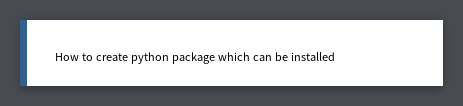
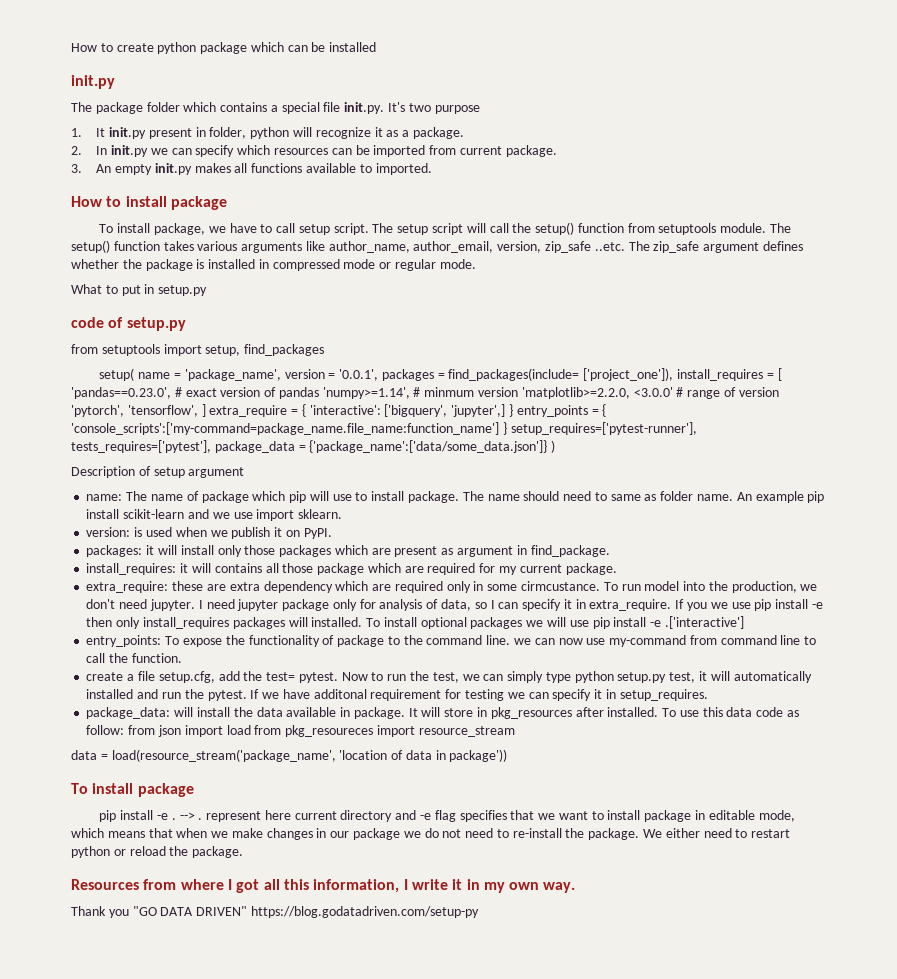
(335, 56) none -> [71,75,115,89] [71,102,480,114] [71,127,464,139] [71,145,557,157] [71,163,432,175] [71,196,227,210] [99,222,791,235] [71,240,803,253] [71,259,476,271] [71,284,208,296] [71,317,186,331] [71,344,325,356] [99,368,782,381] [71,387,779,399] [71,404,607,417] [71,422,697,435] [71,440,556,453] [71,466,245,478] [86,491,825,503] [86,509,343,521] [86,527,332,539] [86,545,610,557] [86,563,617,575] [86,581,818,593] [86,599,823,611] [86,616,744,629] [86,635,817,647] [86,653,182,663] [86,671,812,683] [86,689,708,701] [86,707,799,719] [86,725,515,737] [71,749,508,762] [71,783,194,797] [99,810,795,822] [71,828,791,840] [71,846,244,858] [71,879,576,893] [71,906,479,918] // init.py // The package folder which contains a special file init.py. It's two purpose // 1. It init.py present in folder, python will recognize it as a package. // 2. In init.py we can specify which resources can be imported from current package. // 3. An empty init.py makes all functions available to imported. // How to install package // To install package, we have to call setup script. The setup script will call the setup() function from setuptools module. The setup() function takes various arguments like author_name, author_email, version, zip_safe ..etc. The zip_safe argument defines whether the package is installed in compressed mode or regular mode. // What to put in setup.py // code of setup.py // from setuptools import setup, find_packages // setup( name = 'package_name', version = '0.0.1', packages = find_packages(include= ['project_one']), install_requires = [ 'pandas==0.23.0', # exact version of pandas 'numpy>=1.14', # minmum version 'matplotlib>=2.2.0, <3.0.0' # range of version 'pytorch', 'tensorflow', ] extra_require = { 'interactive': ['bigquery', 'jupyter',] } entry_points = { 'console_scripts':['my-command=package_name.file_name:function_name'] } setup_requires=['pytest-runner'], tests_requires=['pytest'], package_data = {'package_name':['data/some_data.json']} ) // Description of setup argument // name: The name of package which pip will use to install package. The name should need to same as folder name. An example pip install scikit-learn and we use import sklearn. // version: is used when we publish it on PyPI. // packages: it will install only those packages which are present as argument in find_package. // install_requires: it will contains all those package which are required for my current package. // extra_require: these are extra dependency which are required only in some cirmcustance. To run model into the production, we don't need jupyter. I need jupyter package only for analysis of data, so I can specify it in extra_require. If you we use pip install -e then only install_requires packages will installed. To install optional packages we will use pip install -e .['interactive'] // entry_points: To expose the functionality of package to the command line. we can now use my-command from command line to call the function. // create a file setup.cfg, add the test= pytest. Now to run the test, we can simply type python setup.py test, it will automatically installed and run the pytest. If we have additonal requirement for testing we can specify it in setup_requires. // package_data: will install the data available in package. It will store in pkg_resources after installed. To use this data code as follow: from json import load from pkg_resoureces import resource_stream // data = load(resource_stream('package_name', 'location of data in package')) // To install package // pip install -e . --> . represent here current directory and -e flag specifies that we want to install package in editable mode, which means that when we make changes in our package we do not need to re-install the package. We either need to restart python or reload the package. // Resources from where I got all this information, I write it in my own way. // Thank you "GO DATA DRIVEN" https://blog.godatadriven.com/setup-py

